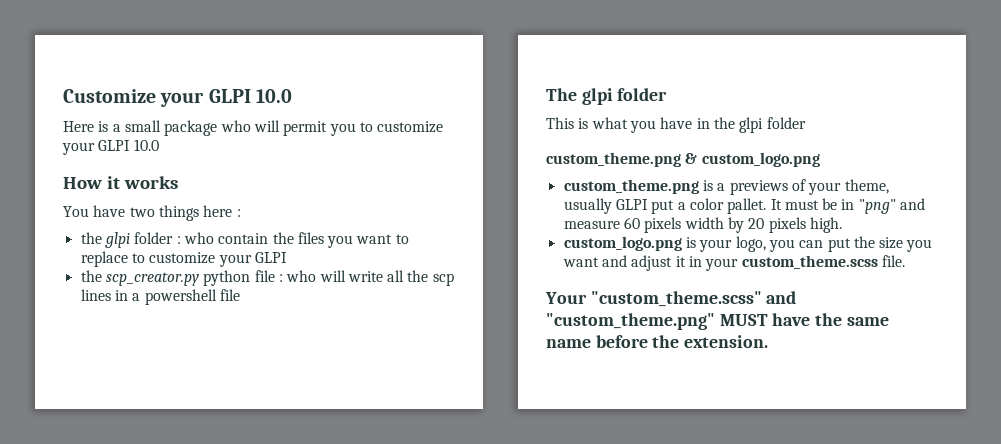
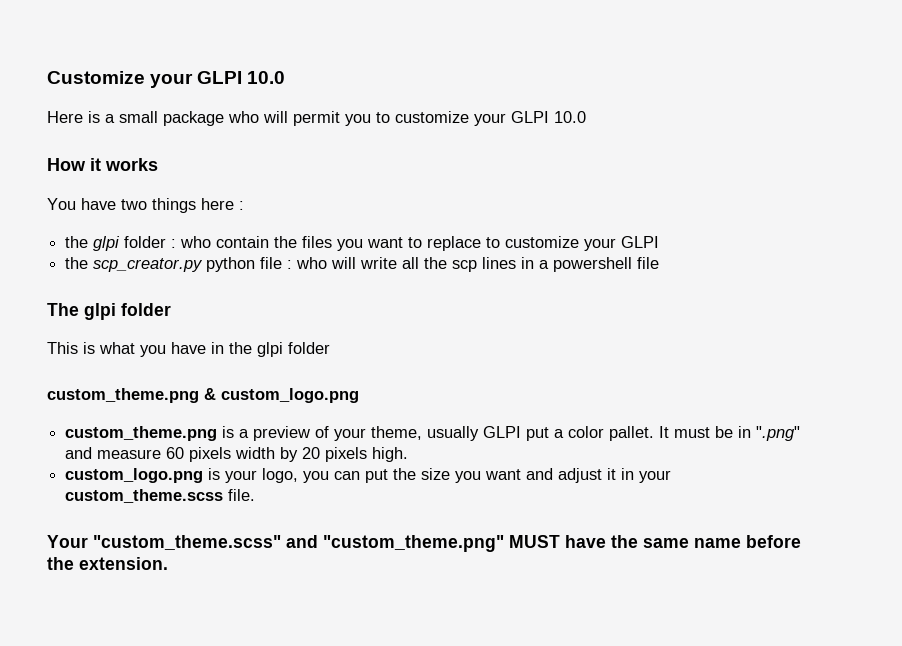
[729,180,788,195] previews -> [253,426,311,441] preview
[858,199,896,214] "png" -> [756,426,801,441] ".png"

